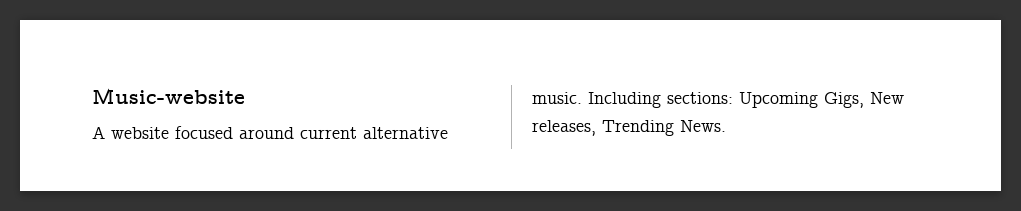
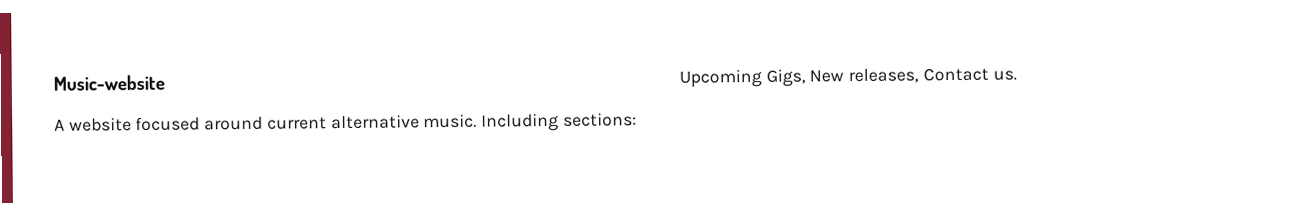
[602,120,726,136] Trending News. -> [922,67,1017,82] Contact us.

